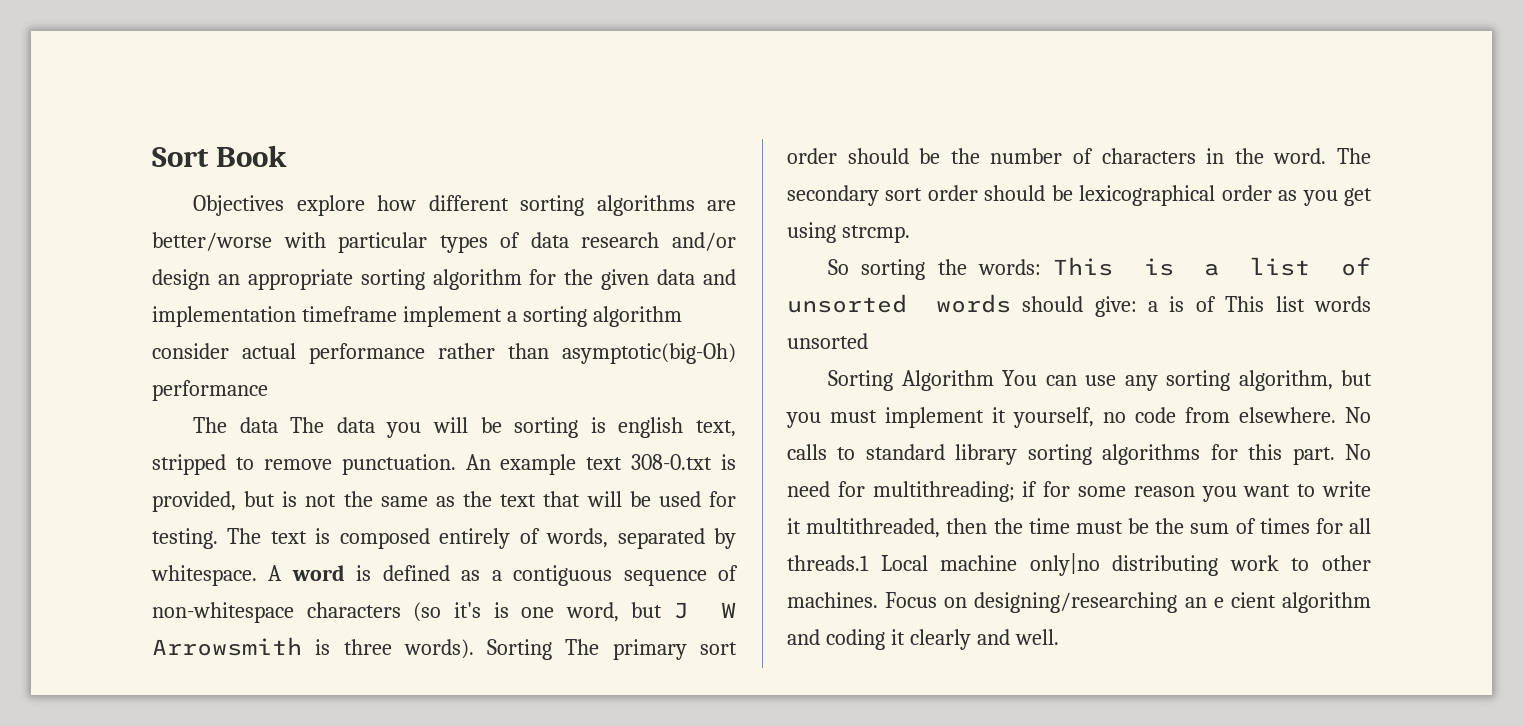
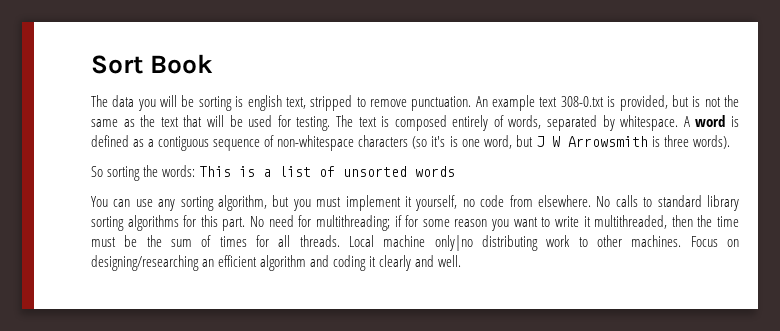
[193,195,736,216] [152,232,736,253] [152,269,737,290] [152,306,682,327] [152,343,736,364] [152,380,268,401] [193,417,278,433] Objectives explore how different sorting algorithms are better/worse with particular types of data research and/or design an appropriate sorting algorithm for the given data and implementation timeframe implement a sorting algorithm consider actual performance rather than asymptotic(big-Oh) performance // The data -> (214, 64) none
[487,639,737,660] [787,148,1371,164] [787,185,1372,206] [787,222,910,243] Sorting The primary sort order should be the number of characters in the word. The secondary sort order should be lexicographical order as you get using strcmp. -> (730, 142) none
[1022,296,1371,317] [787,333,868,349] [828,370,994,391] should give: a is of This list words unsorted // Sorting Algorithm -> (456, 171) //
[787,555,869,571] threads.1 -> [299,235,340,247] threads.
[1213,592,1276,608] e cient -> [218,255,258,267] efficient

